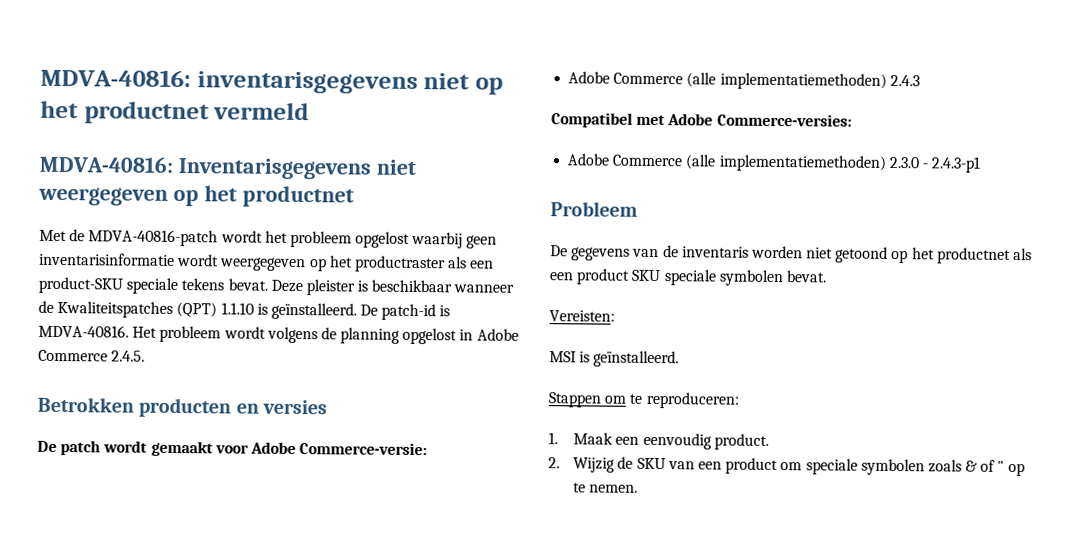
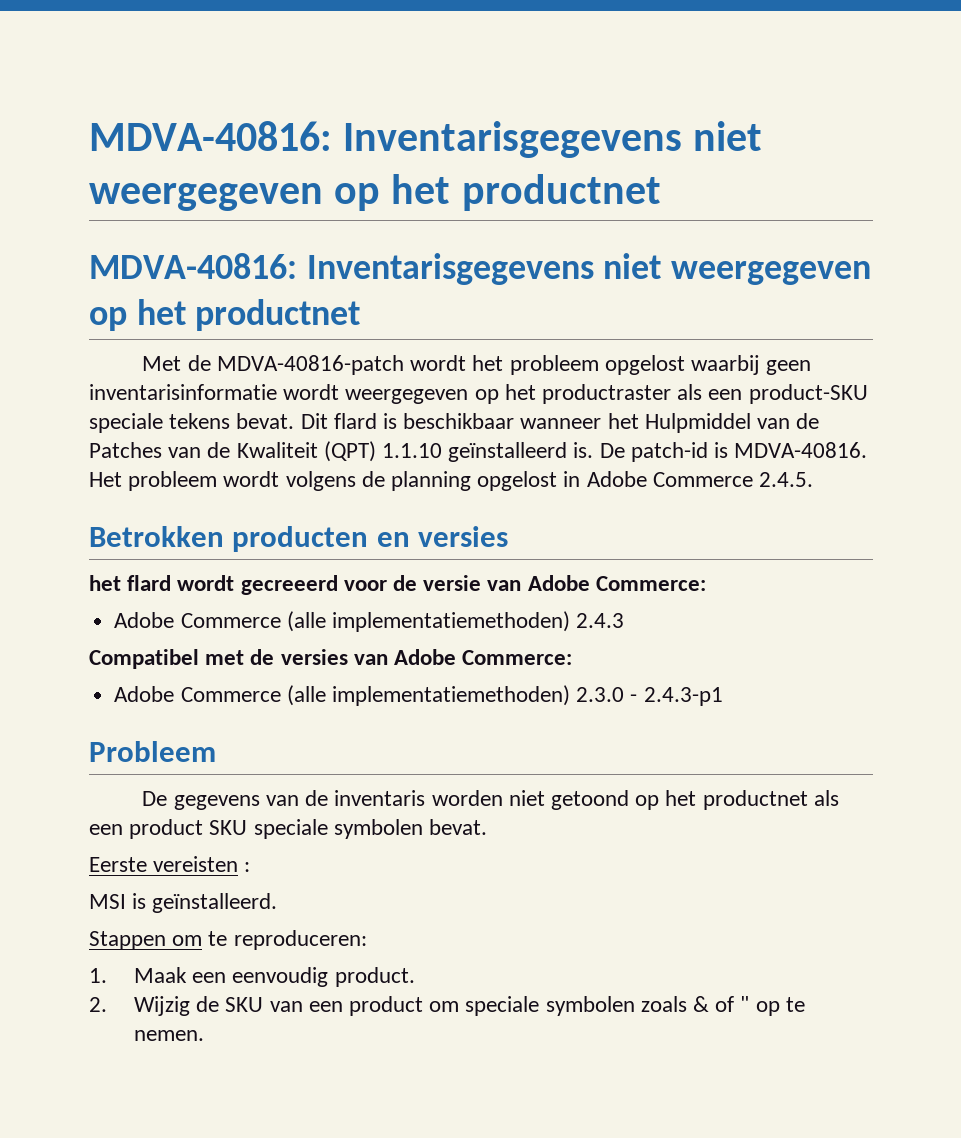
[40,68,503,95] [40,100,310,125] MDVA-40816: inventarisgegevens niet op het productnet vermeld -> [89,121,763,158] [89,174,661,211] MDVA-40816: Inventarisgegevens niet weergegeven op het productnet
[270,279,355,296] Deze pleister -> [300,413,377,429] Dit flard
[38,300,357,320] de Kwaliteitspatches (QPT) 1.1.10 is geïnstalleerd. -> [607,413,820,433] [89,441,594,462] het Hulpmiddel van de Patches van de Kwaliteit (QPT) 1.1.10 geïnstalleerd is.
[37,440,428,457] De patch wordt gemaakt voor Adobe Commerce-versie: -> [89,575,706,595] het flard wordt gecreeerd voor de versie van Adobe Commerce:
[667,113,852,127] Adobe Commerce-versies: -> [250,649,573,665] de versies van Adobe Commerce:
[549,310,615,322] Vereisten: -> [89,856,251,872] Eerste vereisten :

